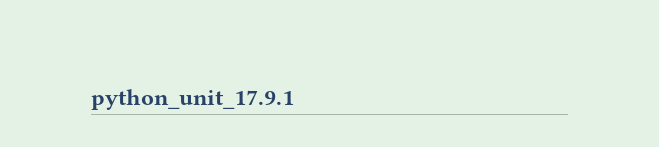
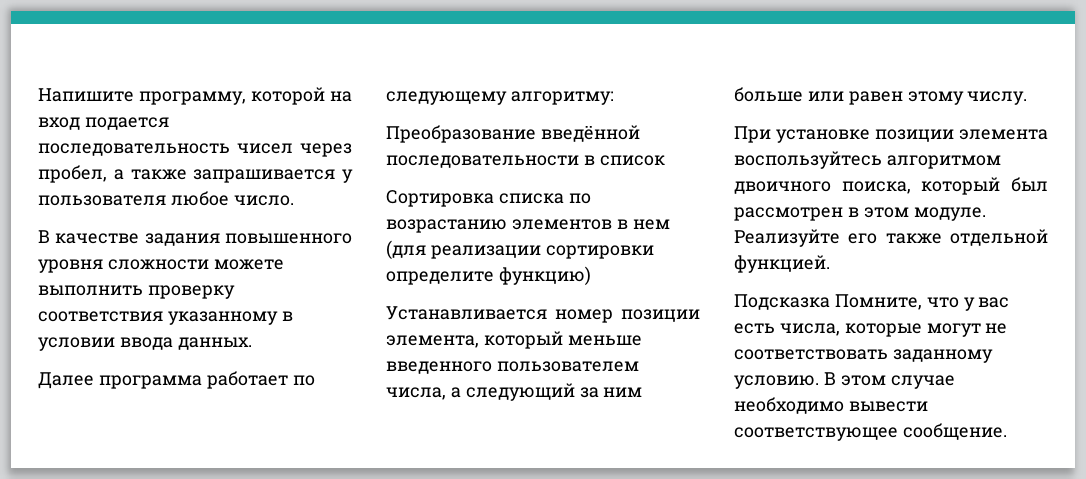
[91,89,294,110] python_unit_17.9.1 -> [38,87,352,105] [38,117,169,130] [38,143,352,157] [38,165,353,183] [38,191,294,206] [38,230,352,246] [38,259,284,273] [38,285,235,299] [38,311,293,325] [38,337,252,351] [38,371,315,389] [386,91,614,105] [386,125,640,143] [386,155,665,168] [386,190,591,207] [386,219,670,233] [386,240,654,260] [386,266,591,286] [386,306,700,323] [386,331,642,349] [386,361,639,374] [386,383,643,401] [734,87,1028,105] [734,126,1048,143] [734,151,1001,169] [734,177,1048,195] [734,207,986,221] [734,229,1048,247] [734,255,830,273] [734,294,1010,311] [734,323,1008,337] [734,349,993,363] [734,372,955,389] [734,397,928,414] [734,423,1007,441] Напишите программу, которой на вход подается последовательность чисел через пробел, а также запрашивается у пользователя любое число. // В качестве задания повышенного уровня сложности можете выполнить проверку соответствия указанному в условии ввода данных. // Далее программа работает по следующему алгоритму: // Преобразование введённой последовательности в список // Сортировка списка по возрастанию элементов в нем (для реализации сортировки определите функцию) // Устанавливается номер позиции элемента, который меньше введенного пользователем числа, а следующий за ним больше или равен этому числу. // При установке позиции элемента воспользуйтесь алгоритмом двоичного поиска, который был рассмотрен в этом модуле. Реализуйте его также отдельной функцией. // Подсказка Помните, что у вас есть числа, которые могут не соответствовать заданному условию. В этом случае необходимо вывести соответствующее сообщение.

